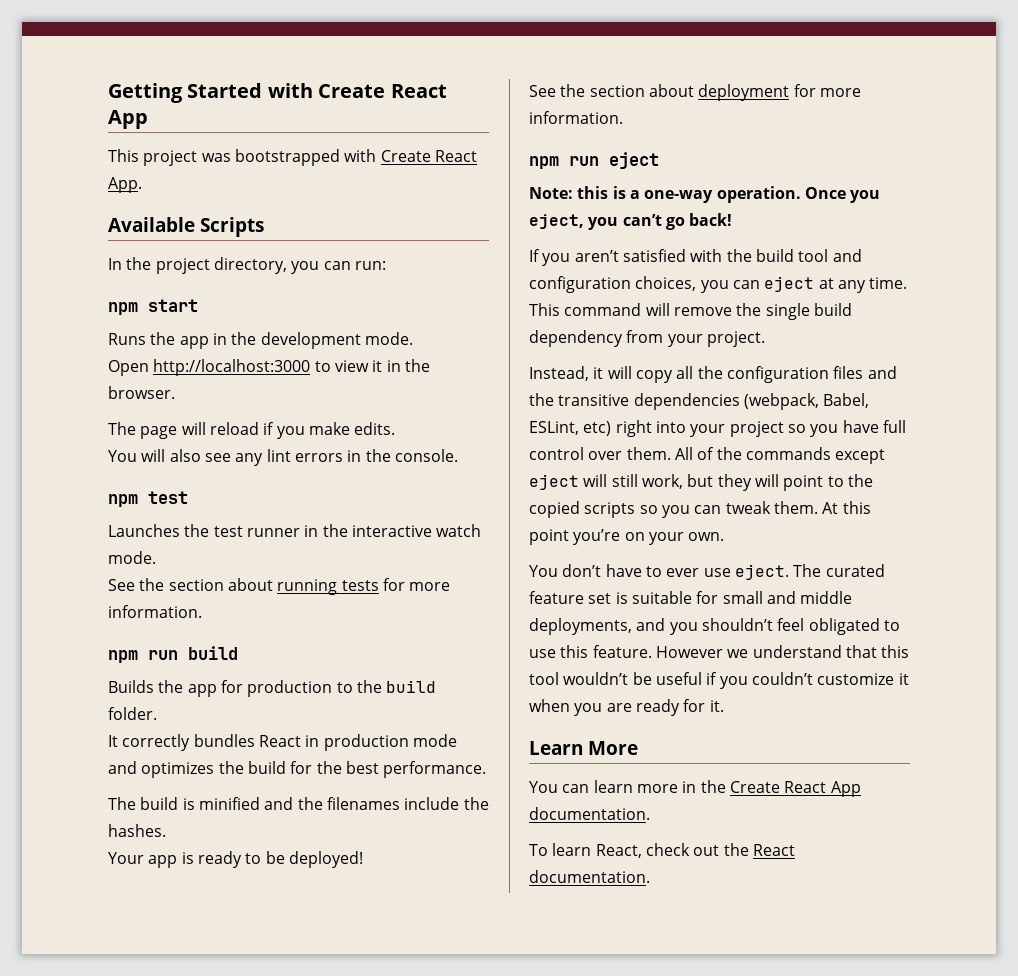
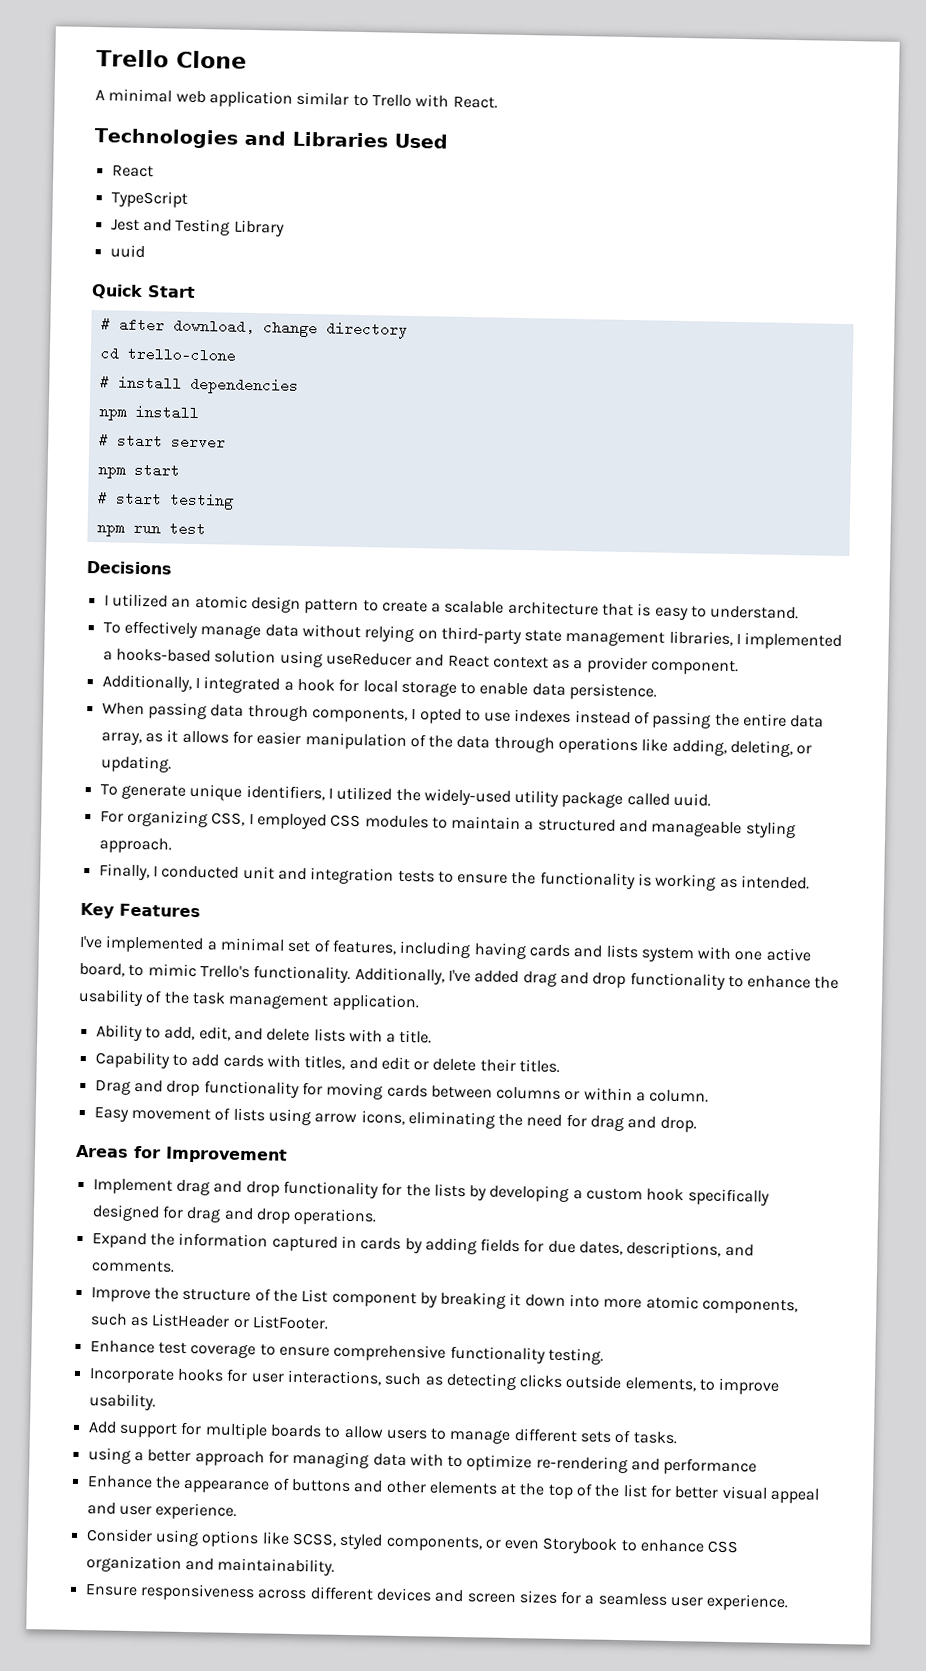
[108,83,447,103] [108,110,148,129] [108,149,477,166] [108,177,142,193] [108,217,264,237] [108,257,386,274] [108,299,198,315] [108,332,413,349] [108,359,430,376] [108,386,175,399] [108,422,396,439] [108,449,458,466] [108,491,188,507] [108,524,482,537] [108,551,156,564] [108,578,451,595] [108,605,202,618] [108,646,238,663] [108,680,437,697] [108,707,157,720] [108,734,457,751] [108,761,487,778] [108,797,489,810] [108,824,166,837] [108,851,363,868] [529,84,861,101] [529,111,623,124] [529,152,659,169] [529,186,881,203] [529,213,733,230] [529,249,862,266] [529,276,908,293] [529,303,852,320] [529,330,765,347] [529,366,897,383] [529,393,870,410] [529,420,906,437] [529,447,886,464] [529,474,873,491] [529,501,871,518] [529,529,725,545] [529,564,885,580] [529,591,853,604] [529,618,900,635] [529,645,910,658] [529,672,909,689] [529,699,724,716] [529,741,638,755] [529,780,861,797] [529,807,650,820] [529,843,795,858] [529,870,650,883] Getting Started with Create React App // This project was bootstrapped with Create React App. // Available Scripts // In the project directory, you can run: // npm start // Runs the app in the development mode. // Open http://localhost:3000 to view it in the browser. // The page will reload if you make edits. // You will also see any lint errors in the console. // npm test // Launches the test runner in the interactive watch mode. // See the section about running tests for more information. // npm run build // Builds the app for production to the build folder. // It correctly bundles React in production mode and optimizes the build for the best performance. // The build is minified and the filenames include the hashes. // Your app is ready to be deployed! // See the section about deployment for more information. // npm run eject // Note: this is a one-way operation. Once you eject, you can’t go back! // If you aren’t satisfied with the build tool and configuration choices, you can eject at any time. This command will remove the single build dependency from your project. // Instead, it will copy all the configuration files and the transitive dependencies (webpack, Babel, ESLint, etc) right into your project so you have full control over them. All of the commands except eject will still work, but they will point to the copied scripts so you can tweak them. At this point you’re on your own. // You don’t have to ever use eject. The curated feature set is suitable for small and middle deployments, and you shouldn’t feel obligated to use this feature. However we understand that this tool wouldn’t be useful if you couldn’t customize it when you are ready for it. // Learn More // You can learn more in the Create React App documentation. // To learn React, check out the React documentation. -> [96,49,247,69] [95,88,498,109] [94,128,448,149] [111,164,154,178] [110,190,188,208] [110,218,285,237] [109,244,145,259] [91,284,196,299] [100,317,408,339] [99,346,236,363] [99,375,299,395] [98,404,199,421] [98,433,226,450] [97,462,180,479] [97,491,234,510] [96,521,206,537] [86,560,172,575] [103,593,800,621] [102,620,843,650] [102,648,740,676] [101,674,658,701] [101,702,825,729] [100,729,813,758] [100,755,172,773] [99,783,712,808] [99,809,796,839] [98,837,172,854] [98,863,811,891] [80,902,201,919] [79,935,811,963] [79,962,840,990] [78,988,420,1012] [95,1024,433,1044] [94,1051,561,1073] [94,1079,710,1103] [93,1106,697,1133] [75,1144,288,1164] [92,1178,770,1206] [91,1204,378,1226] [91,1232,754,1259] [90,1260,175,1273] [90,1286,799,1315] [89,1313,329,1330] [89,1340,604,1365] [88,1367,781,1395] [88,1393,156,1411] [87,1421,678,1445] [87,1447,758,1476] [86,1475,820,1504] [86,1502,238,1520] [85,1528,739,1554] [85,1555,336,1576] [84,1583,790,1612] Trello Clone // A minimal web application similar to Trello with React. // Technologies and Libraries Used // React // TypeScript // Jest and Testing Library // uuid // Quick Start // # after download, change directory // cd trello-clone // # install dependencies // npm install // # start server // npm start // # start testing // npm run test // Decisions // I utilized an atomic design pattern to create a scalable architecture that is easy to understand. // To effectively manage data without relying on third-party state management libraries, I implemented a hooks-based solution using useReducer and React context as a provider component. // Additionally, I integrated a hook for local storage to enable data persistence. // When passing data through components, I opted to use indexes instead of passing the entire data array, as it allows for easier manipulation of the data through operations like adding, deleting, or updating. // To generate unique identifiers, I utilized the widely-used utility package called uuid. // For organizing CSS, I employed CSS modules to maintain a structured and manageable styling approach. // Finally, I conducted unit and integration tests to ensure the functionality is working as intended. // Key Features // I've implemented a minimal set of features, including having cards and lists system with one active board, to mimic Trello's functionality. Additionally, I've added drag and drop functionality to enhance the usability of the task management application. // Ability to add, edit, and delete lists with a title. // Capability to add cards with titles, and edit or delete their titles. // Drag and drop functionality for moving cards between columns or within a column. // Easy movement of lists using arrow icons, eliminating the need for drag and drop. // Areas for Improvement // Implement drag and drop functionality for the lists by developing a custom hook specifically designed for drag and drop operations. // Expand the information captured in cards by adding fields for due dates, descriptions, and comments. // Improve the structure of the List component by breaking it down into more atomic components, such as ListHeader or ListFooter. // Enhance test coverage to ensure comprehensive functionality testing. // Incorporate hooks for user interactions, such as detecting clicks outside elements, to improve usability. // Add support for multiple boards to allow users to manage different sets of tasks. // using a better approach for managing data with to optimize re-rendering and performance // Enhance the appearance of buttons and other elements at the top of the list for better visual appeal and user experience. // Consider using options like SCSS, styled components, or even Storybook to enhance CSS organization and maintainability. // Ensure responsiveness across different devices and screen sizes for a seamless user experience.

